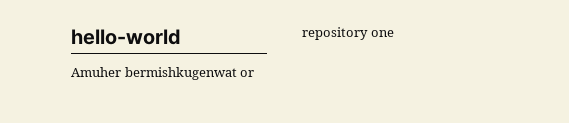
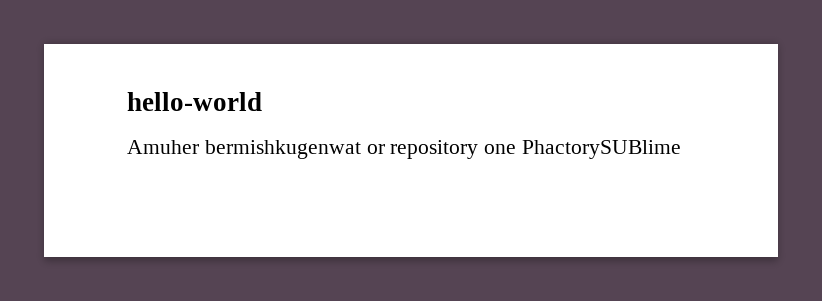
(394, 33) none -> [522,140,682,159] PhactorySUBlime

